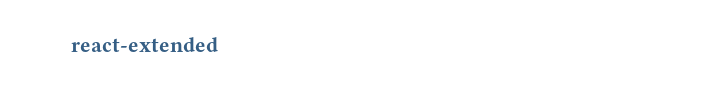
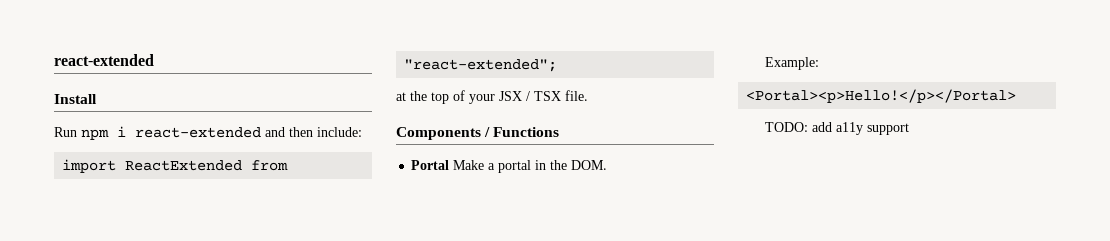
[71,37,218,52] react-extended -> [54,54,154,66] [54,94,97,104] [54,126,362,140] [62,159,289,173] [404,59,558,72] [396,90,588,104] [396,127,560,140] [411,160,608,173] [764,57,819,70] [746,89,1017,103] [764,122,909,135] react-extended // Install // Run npm i react-extended and then include: // import ReactExtended from "react-extended"; // at the top of your JSX / TSX file. // Components / Functions // Portal Make a portal in the DOM. // Example: // <Portal><p>Hello!</p></Portal> // TODO: add a11y support

